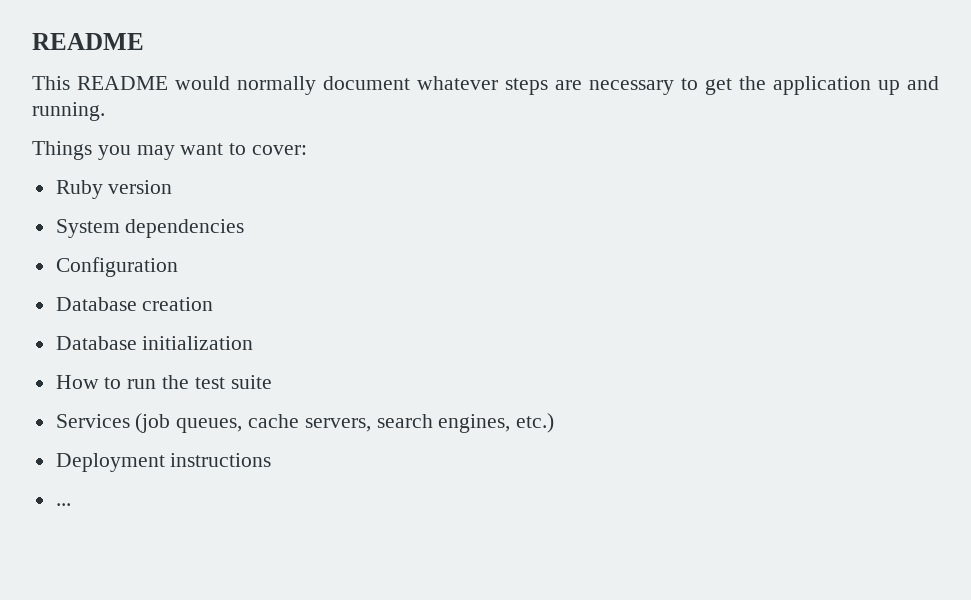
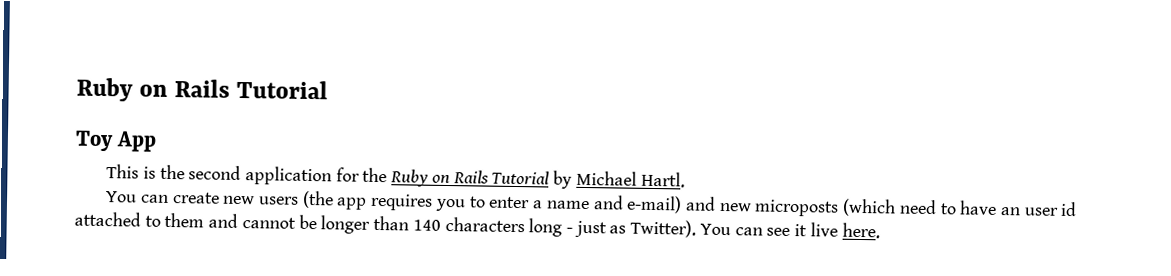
[32,33,144,50] [32,76,939,95] [32,102,105,121] [32,141,308,160] [55,180,173,199] [55,219,245,238] [55,257,178,277] [55,297,214,311] [55,336,254,350] [55,375,272,389] [55,413,555,433] [55,453,272,472] [55,503,71,506] README // This README would normally document whatever steps are necessary to get the application up and running. // Things you may want to cover: // Ruby version // System dependencies // Configuration // Database creation // Database initialization // How to run the test suite // Services (job queues, cache servers, search engines, etc.) // Deployment instructions // ... -> [76,77,329,102] [75,130,158,152] [106,164,685,189] [106,190,1078,217] [74,211,880,239] Ruby on Rails Tutorial // Toy App // This is the second application for the Ruby on Rails Tutorial by Michael Hartl. // You can create new users (the app requires you to enter a name and e-mail) and new microposts (which need to have an user id attached to them and cannot be longer than 140 characters long - just as Twitter). You can see it live here.

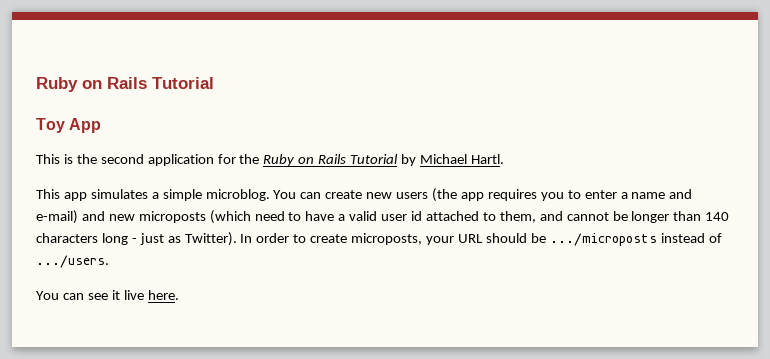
(685, 179) none -> [36,189,270,201] This app simulates a simple microblog.
[1000,207,1022,216] an -> [338,211,378,221] a valid
[164,212,205,228] them -> [499,211,536,223] them,
(697, 228) none -> [240,233,722,246] [36,255,109,268] In order to create microposts, your URL should be .../microposts instead of .../users. //

